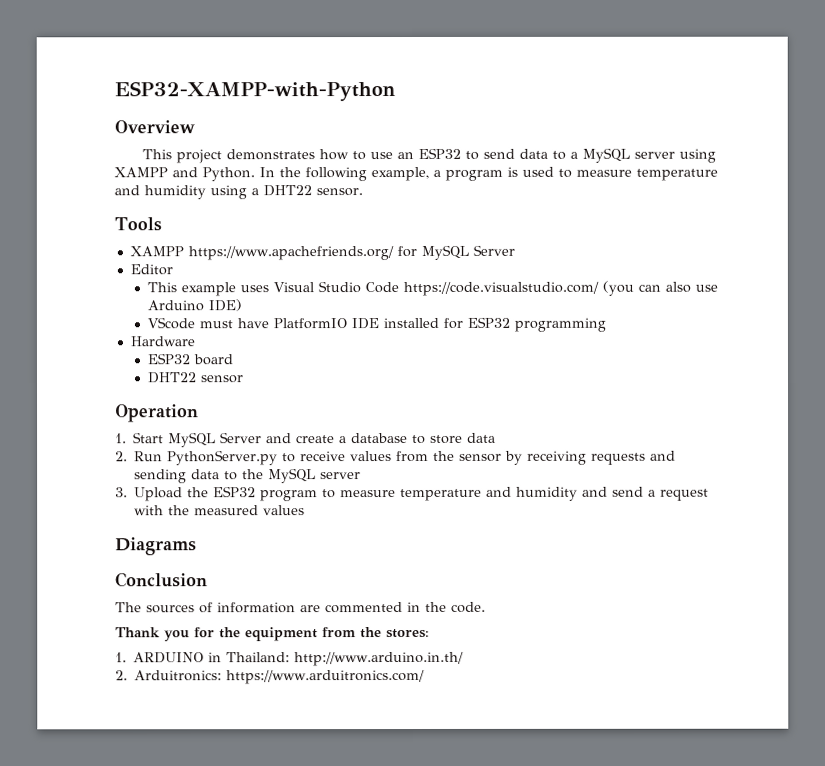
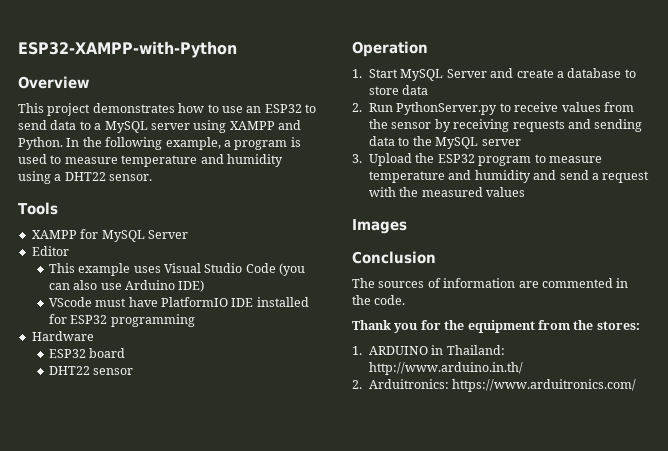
[187,246,394,261] https://www.apachefriends.org/ -> (77, 234) none
[402,281,599,297] https://code.visualstudio.com/ -> (276, 268) none
[115,537,197,556] Diagrams -> [352,219,407,234] Images

